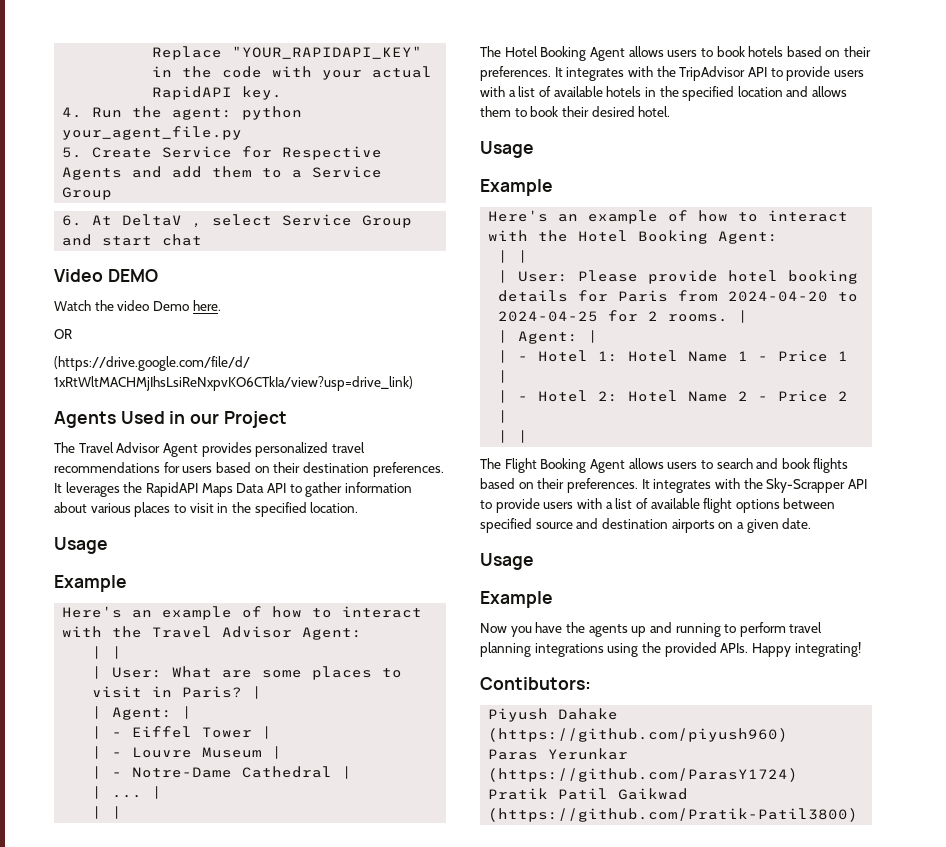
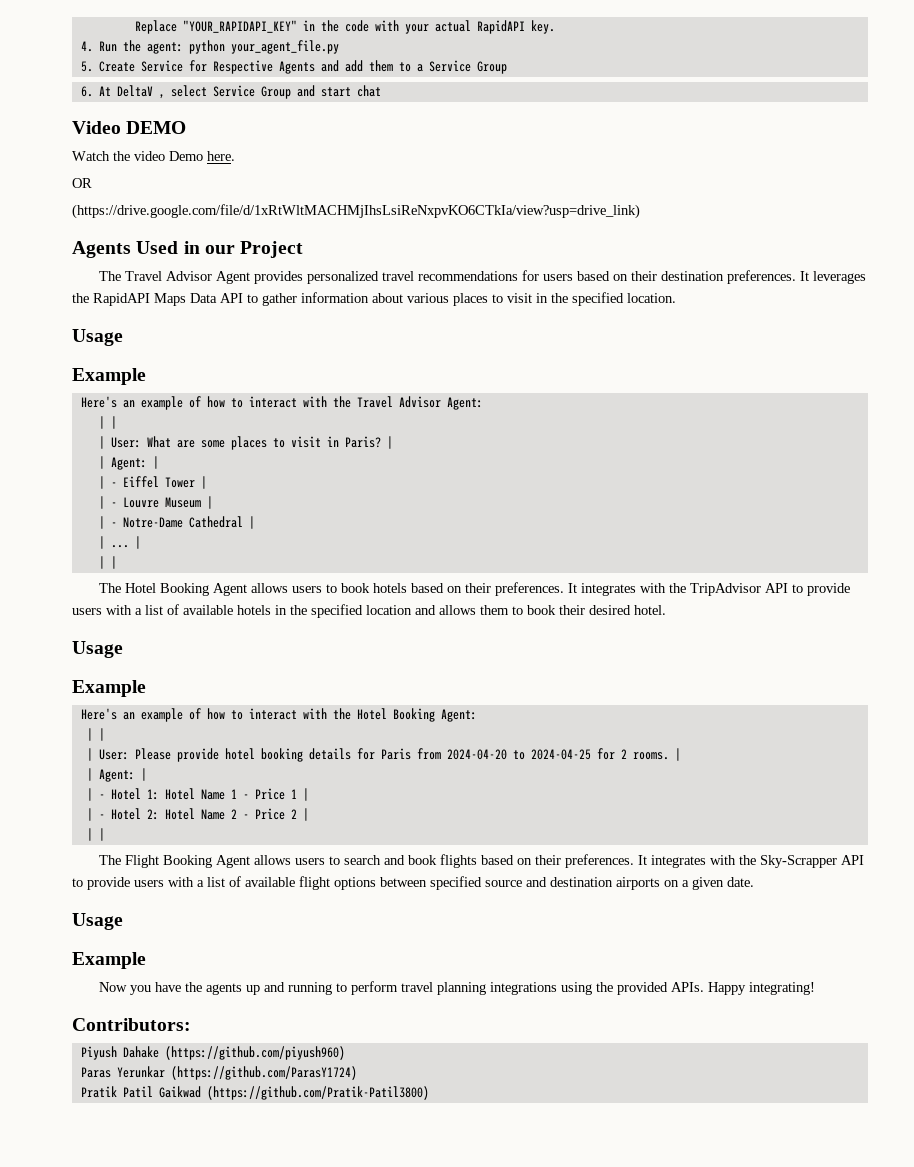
[480,677,591,690] Contibutors: -> [72,1018,191,1031] Contributors:

